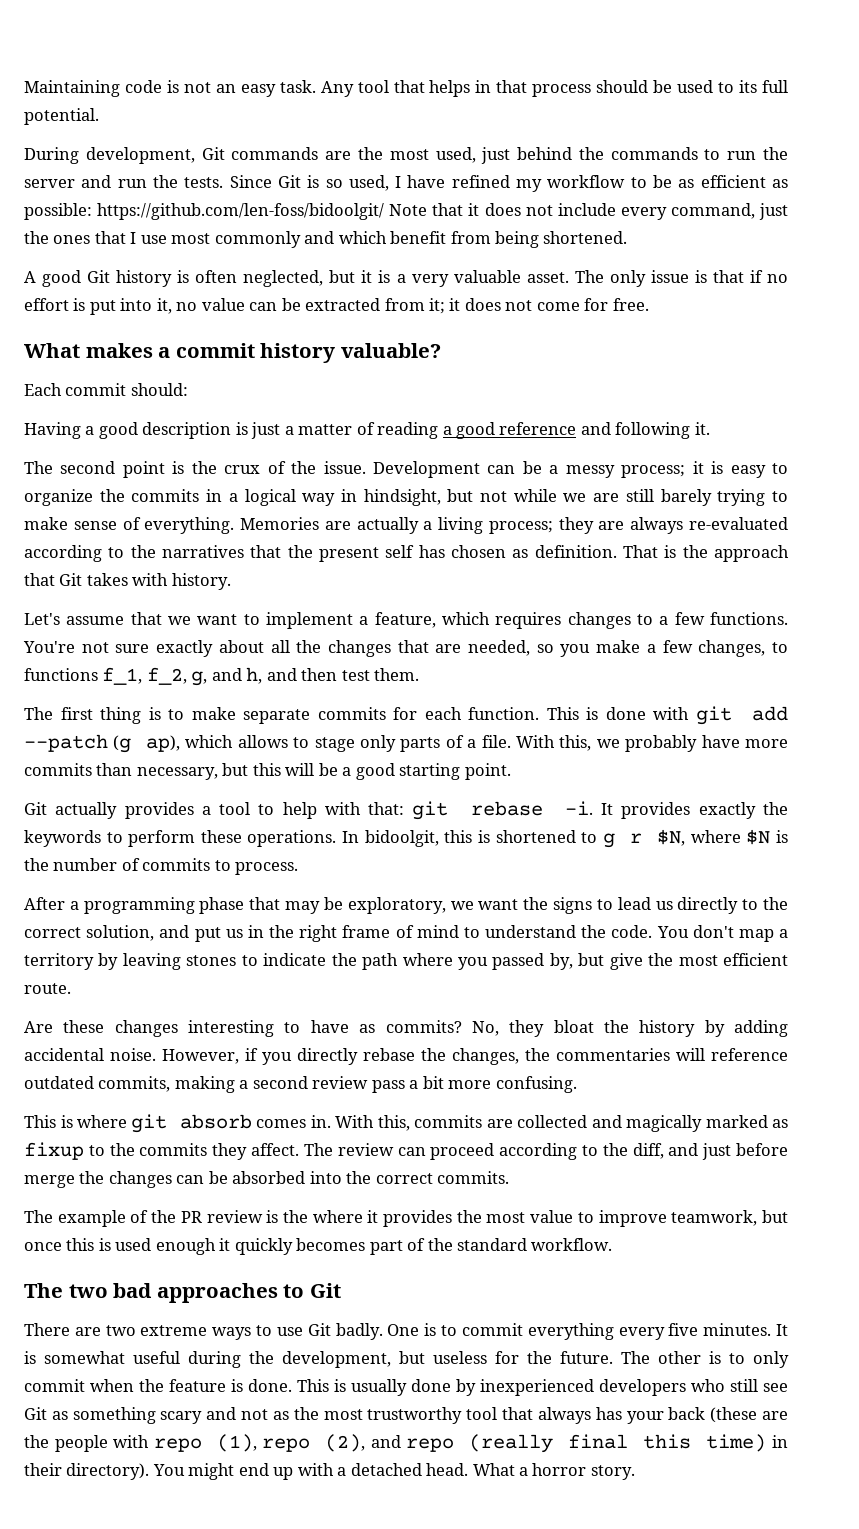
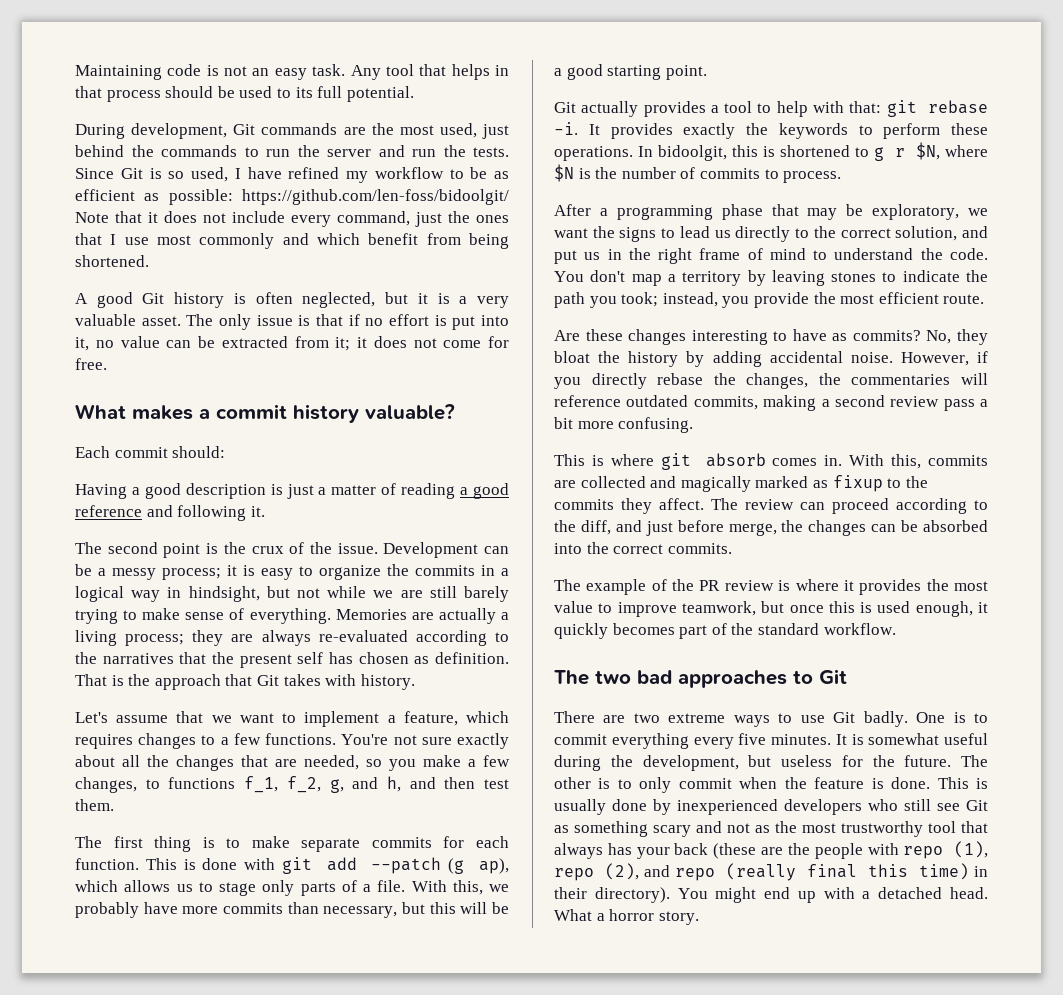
(288, 741) none -> [176,884,193,892] us
[402,953,643,970] where you passed by, but give -> [589,292,809,308] you took; instead, you provide
[24,1175,75,1188] merge -> [728,523,777,536] merge,
[282,1210,308,1223] the -> (791, 585) none
[155,1238,216,1255] enough -> [915,601,973,617] enough,

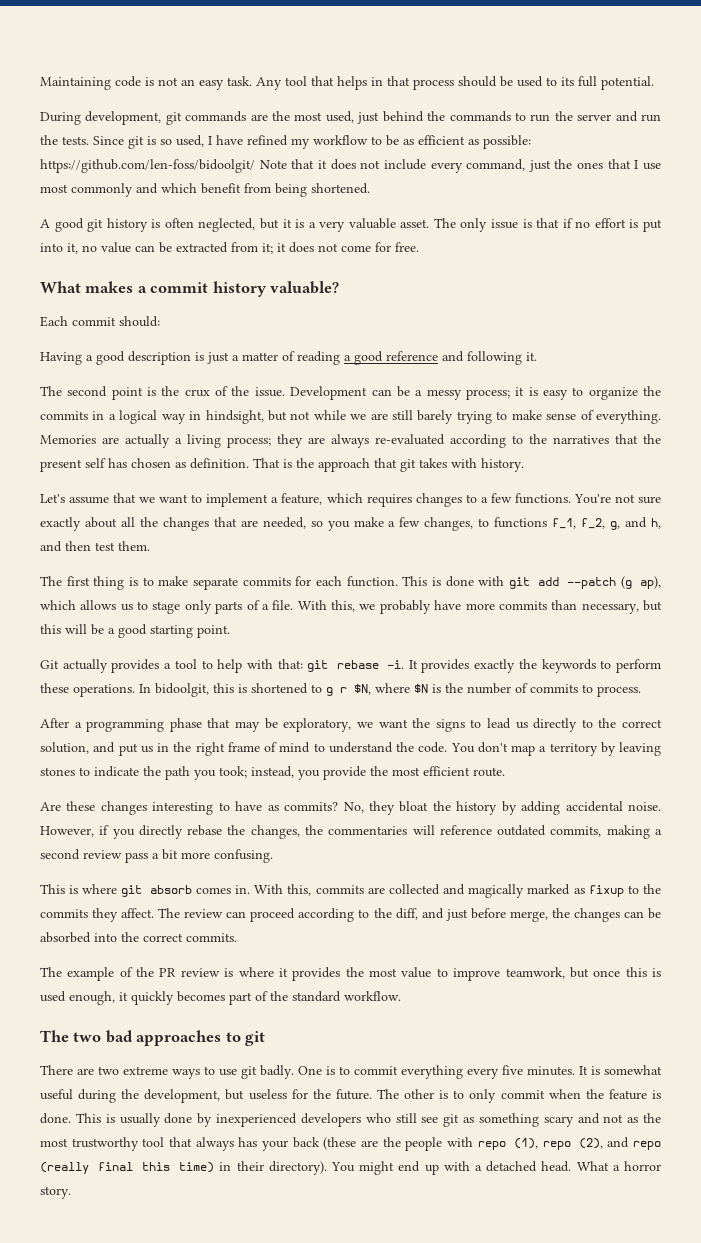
[233,124,256,135] Git -> [165,112,182,125] git
[120,168,143,179] Git -> [128,136,144,149] git
[142,293,165,304] Git -> [87,219,104,232] git
[256,675,279,686] Git -> [400,459,416,472] git
[819,669,847,684] Git -> [245,1031,266,1046] git
[833,712,856,723] Git -> [241,1066,257,1079] git
[966,800,988,811] Git -> [443,1114,460,1127] git

